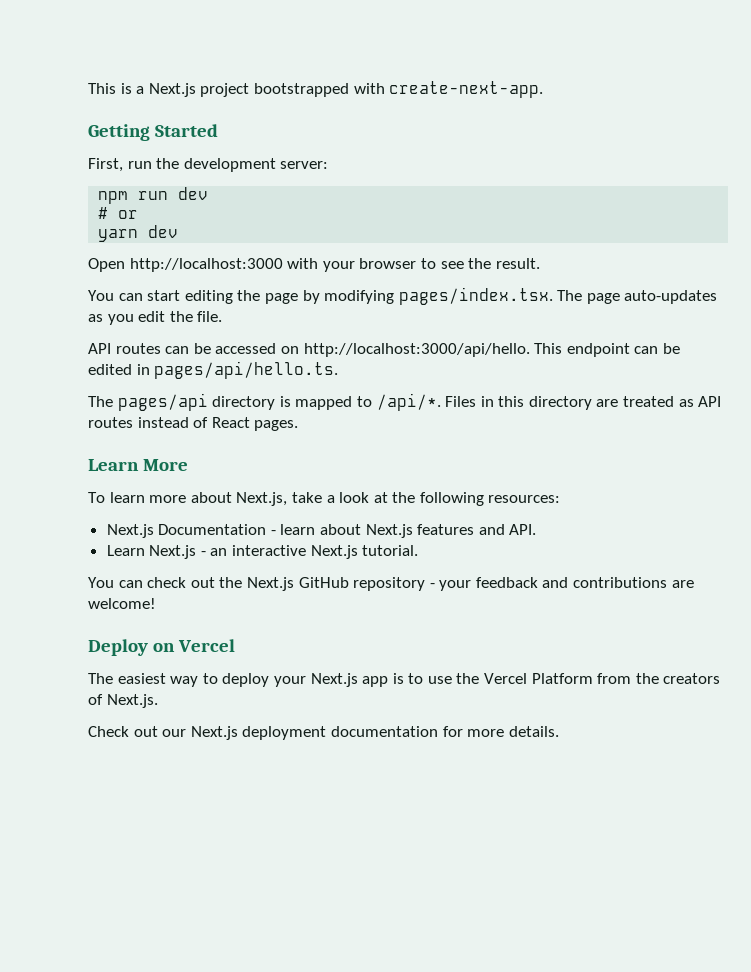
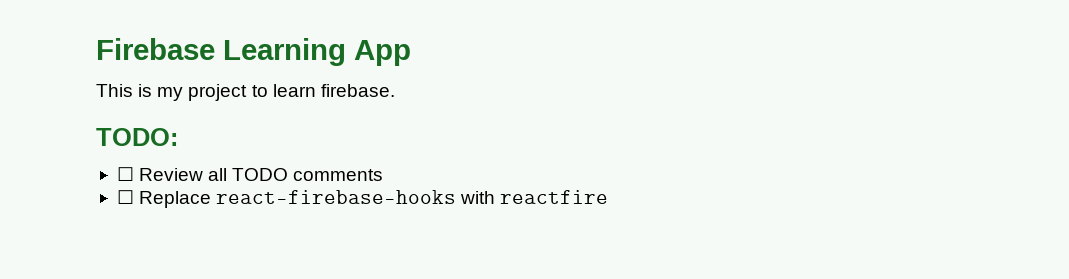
[88,81,544,98] [88,124,219,141] [88,158,329,172] [98,187,209,204] [98,207,139,219] [98,225,179,242] [88,258,540,272] [88,287,718,305] [88,311,223,325] [88,343,680,357] [88,361,339,379] [88,393,722,411] [88,417,299,431] [88,459,189,471] [88,492,561,506] [106,524,537,538] [106,545,419,559] [88,577,694,591] [88,598,156,609] [88,639,236,656] [88,673,721,687] [88,694,158,708] [88,726,559,740] This is a Next.js project bootstrapped with create-next-app. // Getting Started // First, run the development server: // npm run dev // # or // yarn dev // Open http://localhost:3000 with your browser to see the result. // You can start editing the page by modifying pages/index.tsx. The page auto-updates as you edit the file. // API routes can be accessed on http://localhost:3000/api/hello. This endpoint can be edited in pages/api/hello.ts. // The pages/api directory is mapped to /api/*. Files in this directory are treated as API routes instead of React pages. // Learn More // To learn more about Next.js, take a look at the following resources: // Next.js Documentation - learn about Next.js features and API. // Learn Next.js - an interactive Next.js tutorial. // You can check out the Next.js GitHub repository - your feedback and contributions are welcome! // Deploy on Vercel // The easiest way to deploy your Next.js app is to use the Vercel Platform from the creators of Next.js. // Check out our Next.js deployment documentation for more details. -> [96,38,411,66] [96,84,395,101] [96,128,178,146] [116,167,384,181] [116,190,609,208] Firebase Learning App // This is my project to learn firebase. // TODO: // ☐ Review all TODO comments // ☐ Replace react-firebase-hooks with reactfire

